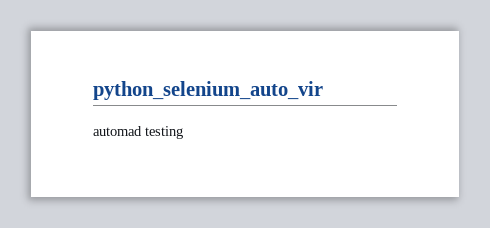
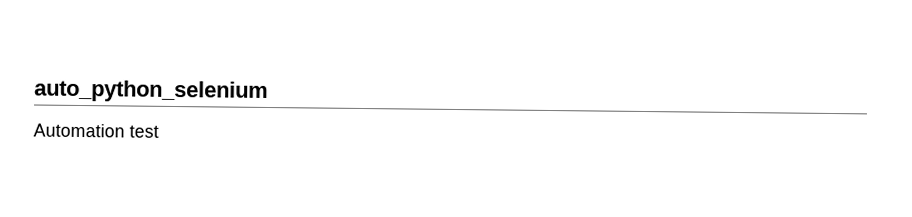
[93,81,323,100] [93,126,183,139] python_selenium_auto_vir // automad testing -> [34,79,269,103] [33,123,159,138] auto_python_selenium // Automation test

